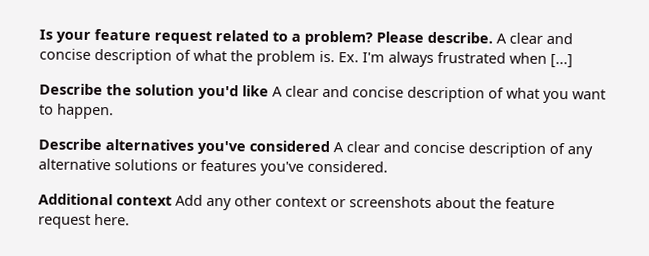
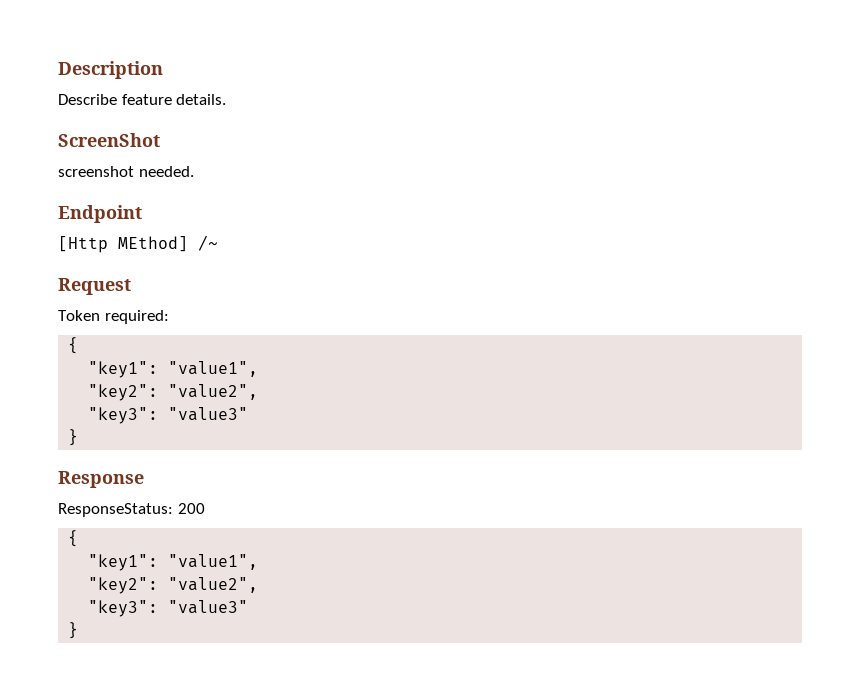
[39,28,573,46] [39,48,573,69] [39,83,606,104] [39,103,114,120] [38,138,593,159] [38,158,388,176] [38,193,555,211] [38,213,130,229] Is your feature request related to a problem? Please describe. A clear and concise description of what the problem is. Ex. I'm always frustrated when [...] // Describe the solution you'd like A clear and concise description of what you want to happen. // Describe alternatives you've considered A clear and concise description of any alternative solutions or features you've considered. // Additional context Add any other context or screenshots about the feature request here. -> [58,61,163,79] [58,94,227,105] [58,133,160,147] [58,166,194,177] [58,205,142,223] [58,235,218,253] [58,278,131,295] [58,310,169,324] [68,337,79,354] [88,361,259,378] [88,384,259,401] [88,407,249,424] [68,429,79,446] [58,471,144,488] [58,503,205,517] [68,530,79,547] [88,554,259,571] [88,577,259,594] [88,600,249,617] [68,622,79,639] Description // Describe feature details. // ScreenShot // screenshot needed. // Endpoint // [Http MEthod] /~ // Request // Token required: // { // "key1": "value1", // "key2": "value2", // "key3": "value3" // } // Response // ResponseStatus: 200 // { // "key1": "value1", // "key2": "value2", // "key3": "value3" // }

